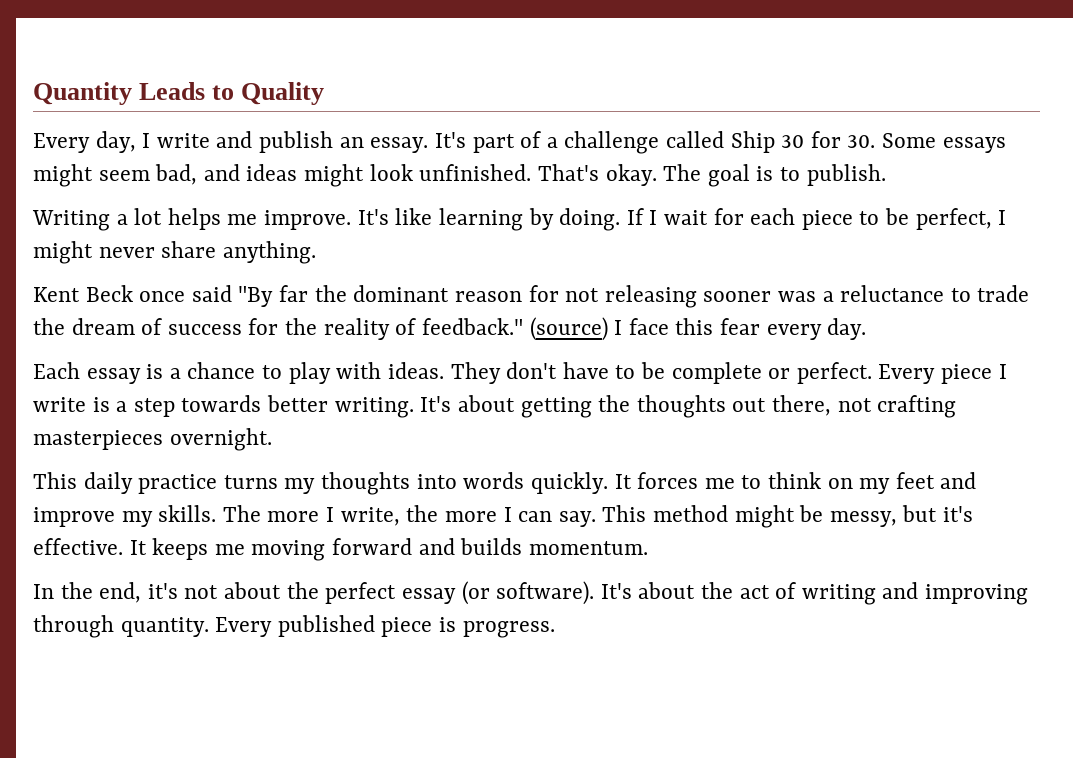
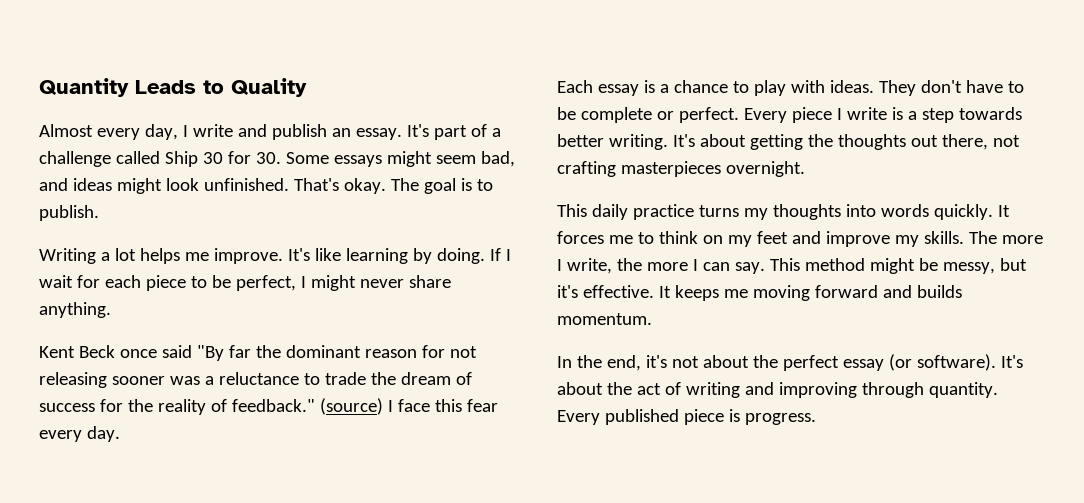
[33,133,90,153] Every -> [39,124,140,140] Almost every

